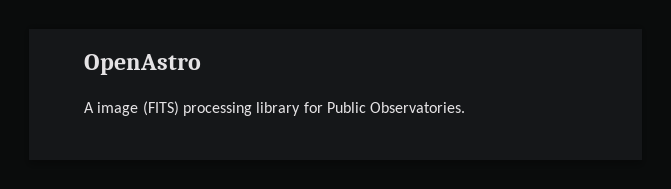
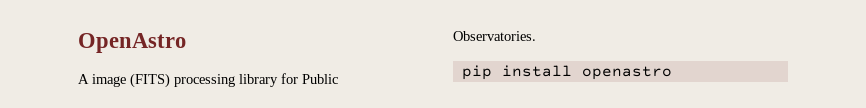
(466, 107) none -> [461,65,672,80] // pip install openastro

